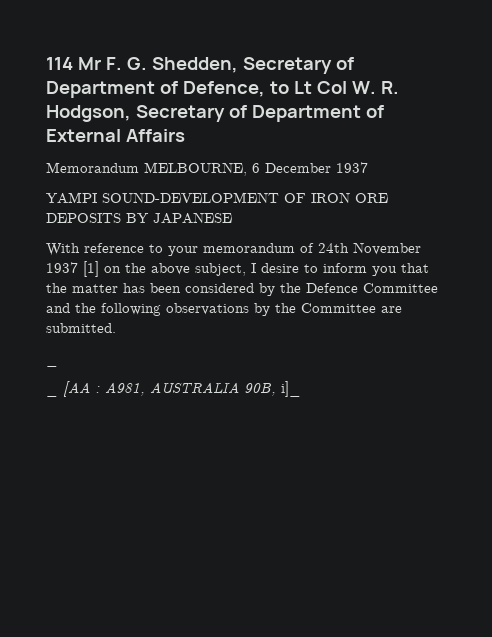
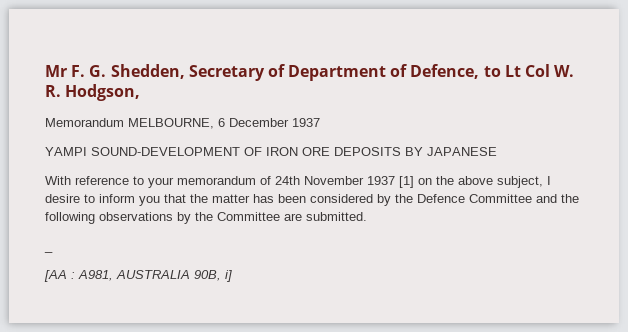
[46,57,73,70] 114 -> (45, 71) none
[135,105,384,122] [46,129,185,142] Secretary of Department of External Affairs -> (141, 92) none
[46,393,58,397] _ -> (53, 251) none
[281,381,301,397] i]_ -> [225,270,232,282] i]

